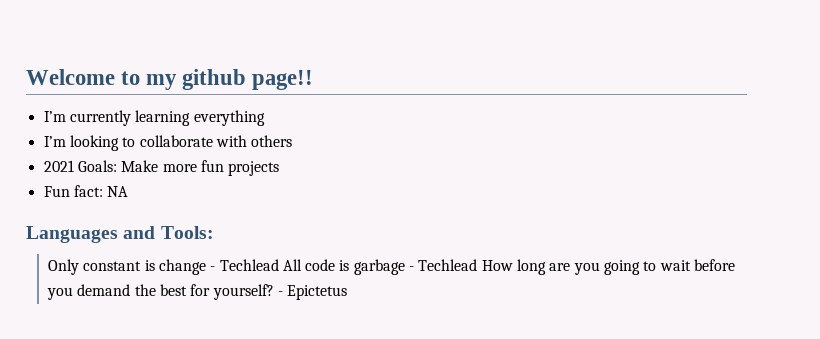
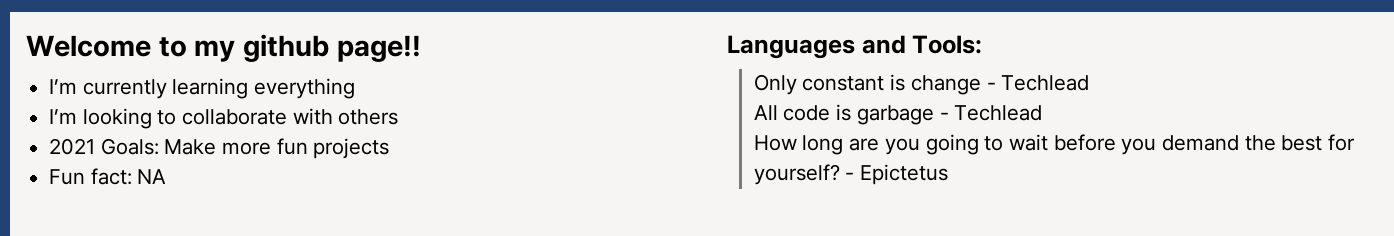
(279, 265) none -> (1090, 83) //
(478, 265) none -> (1043, 113) //

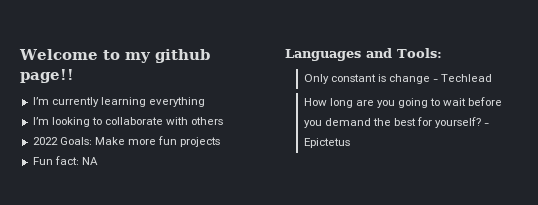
[49,138,96,155] 2021 -> [32,137,58,145] 2022
[753,104,1043,125] // All code is garbage - Techlead -> (493, 78) none

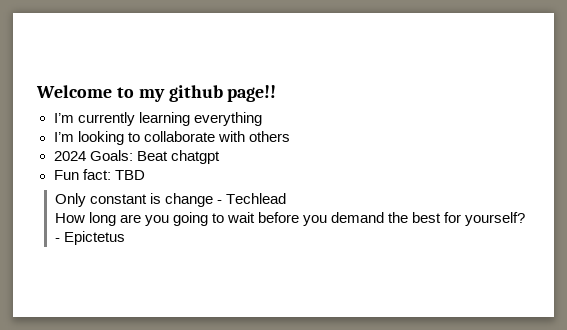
[32,136,221,147] [32,156,98,165] [285,48,442,61] 2022 Goals: Make more fun projects // Fun fact: NA // Languages and Tools: -> [53,150,220,164] [53,169,145,180] 2024 Goals: Beat chatgpt // Fun fact: TBD

